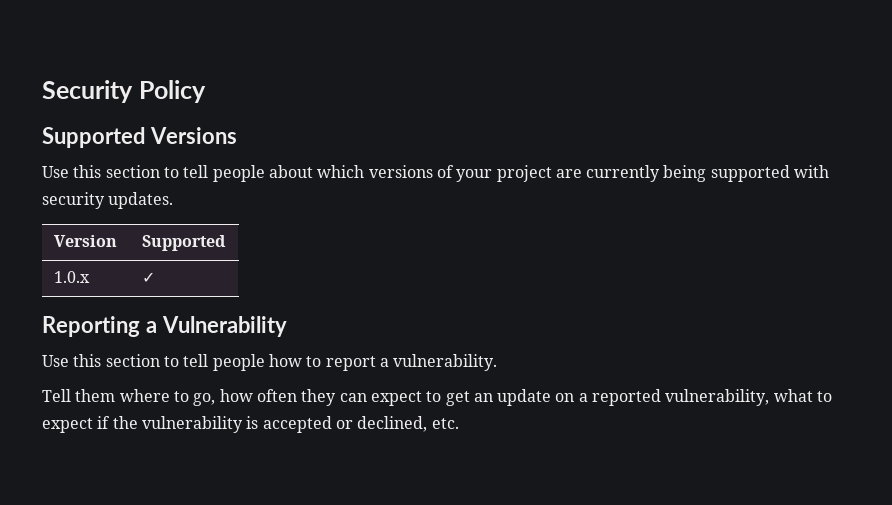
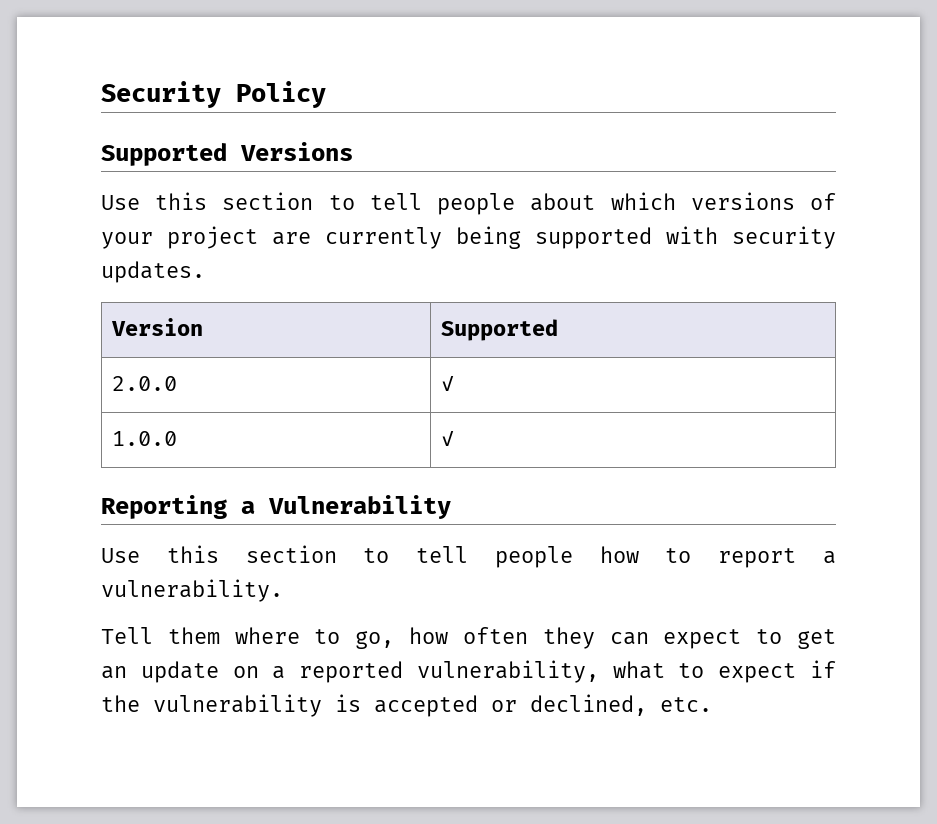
[54,271,91,283] 1.0.x -> [111,376,177,391] [440,376,454,391] [111,431,177,446] 2.0.0 | ✓ // 1.0.0

